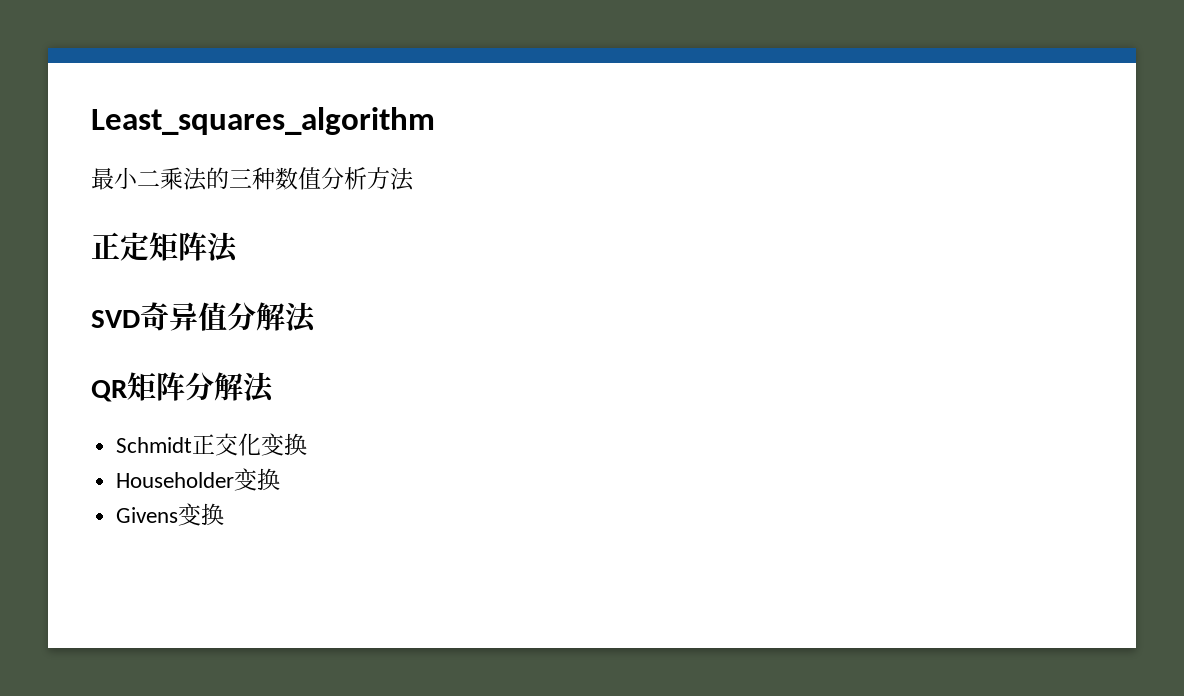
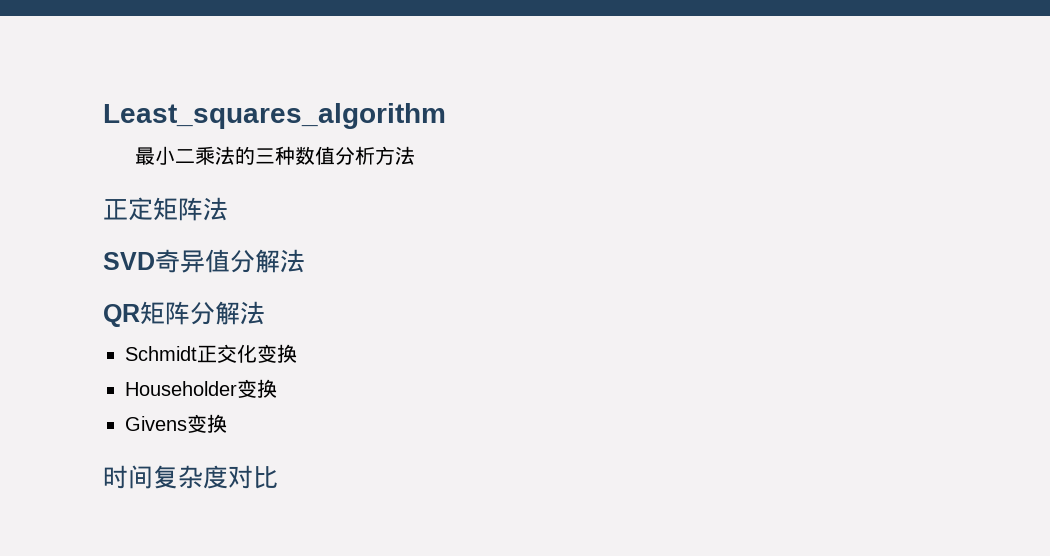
(225, 514) none -> [103,465,278,489] // 时间复杂度对比

